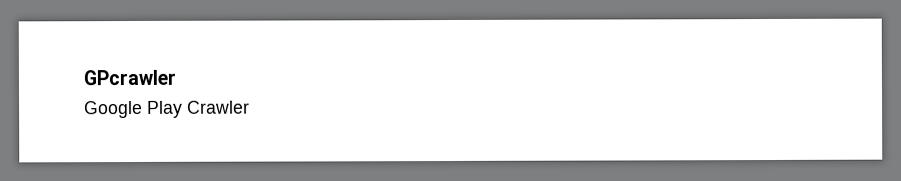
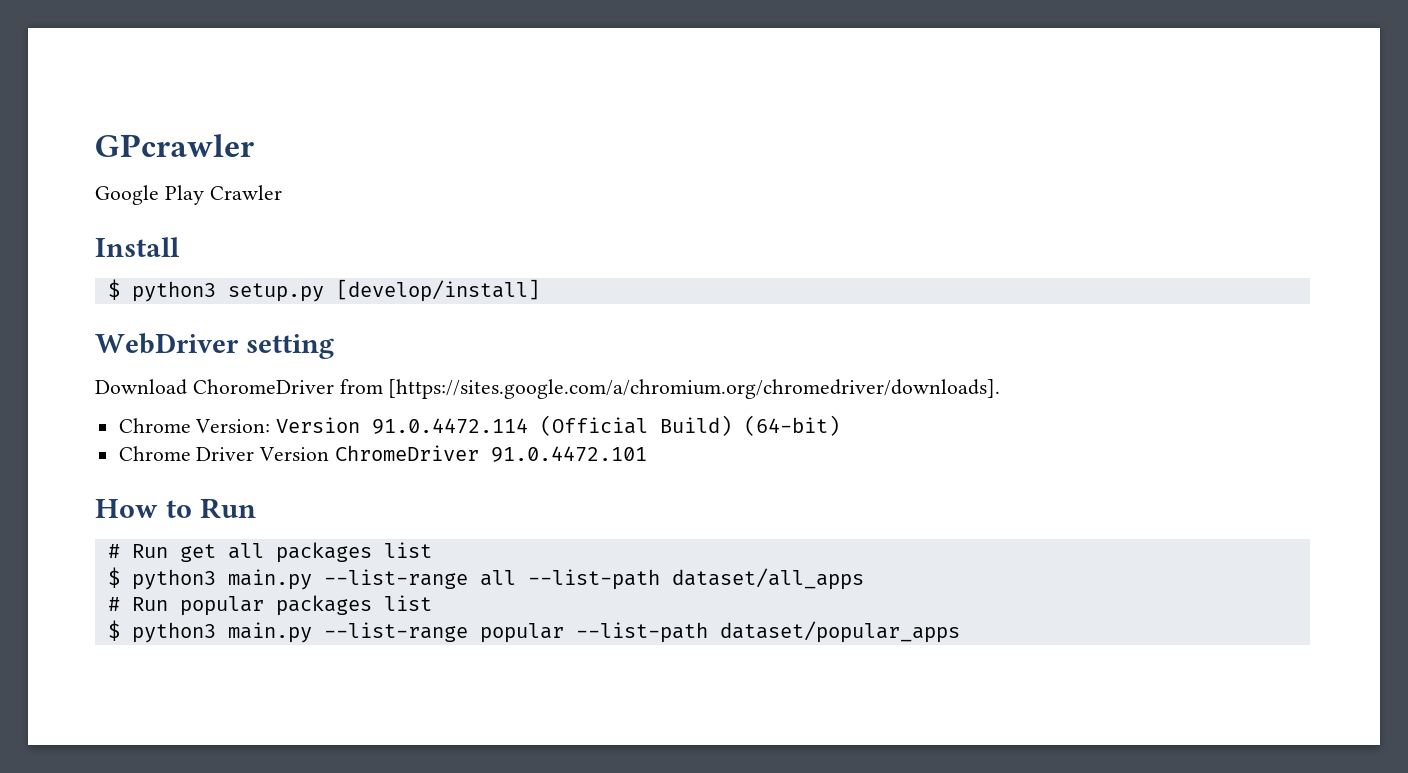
(250, 107) none -> [95,237,180,257] [107,279,540,302] [95,333,334,359] [95,379,1001,399] [118,415,841,436] [118,445,648,462] [95,498,256,519] [107,542,432,563] [107,567,864,590] [107,595,432,616] [107,620,960,643] // Install // $ python3 setup.py [develop/install] // WebDriver setting // Download ChoromeDriver from [https://sites.google.com/a/chromium.org/chromedriver/downloads]. // Chrome Version: Version 91.0.4472.114 (Official Build) (64-bit) // Chrome Driver Version ChromeDriver 91.0.4472.101 // How to Run // # Run get all packages list // $ python3 main.py --list-range all --list-path dataset/all_apps // # Run popular packages list // $ python3 main.py --list-range popular --list-path dataset/popular_apps

